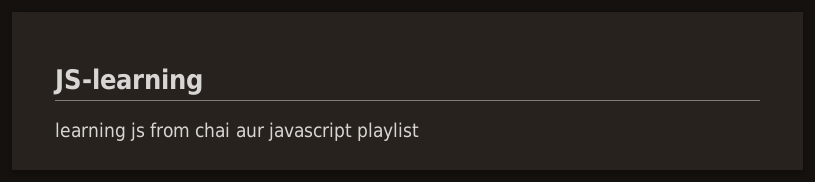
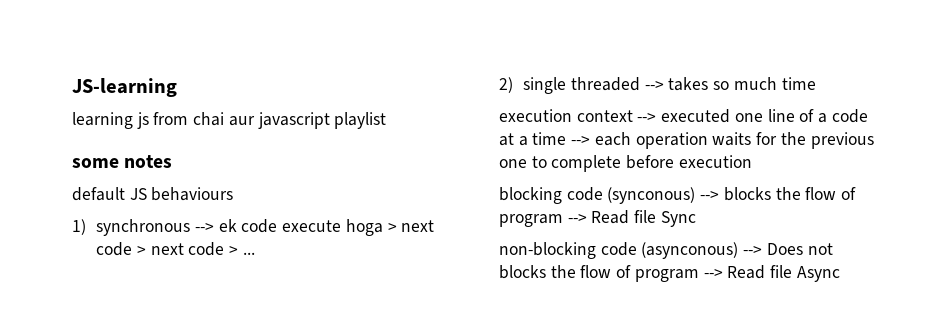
(419, 131) none -> [72,155,173,168] [72,187,234,201] [72,219,435,236] [96,242,255,256] [499,77,816,94] [499,109,868,123] [499,132,874,149] [499,155,752,172] [499,187,857,204] [499,210,696,227] [499,242,833,259] [499,265,840,282] // some notes // default JS behaviours // 1) synchronous --> ek code execute hoga > next code > next code > ... // 2) single threaded --> takes so much time // execution context --> executed one line of a code at a time --> each operation waits for the previous one to complete before execution // blocking code (synconous) --> blocks the flow of program --> Read file Sync // non-blocking code (asynconous) --> Does not blocks the flow of program --> Read file Async

